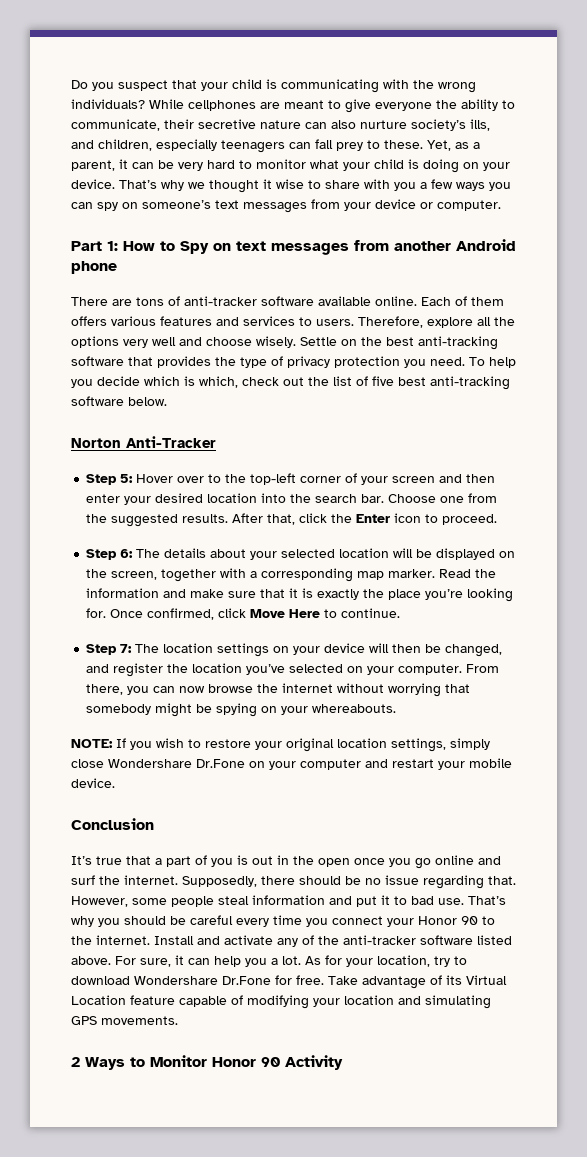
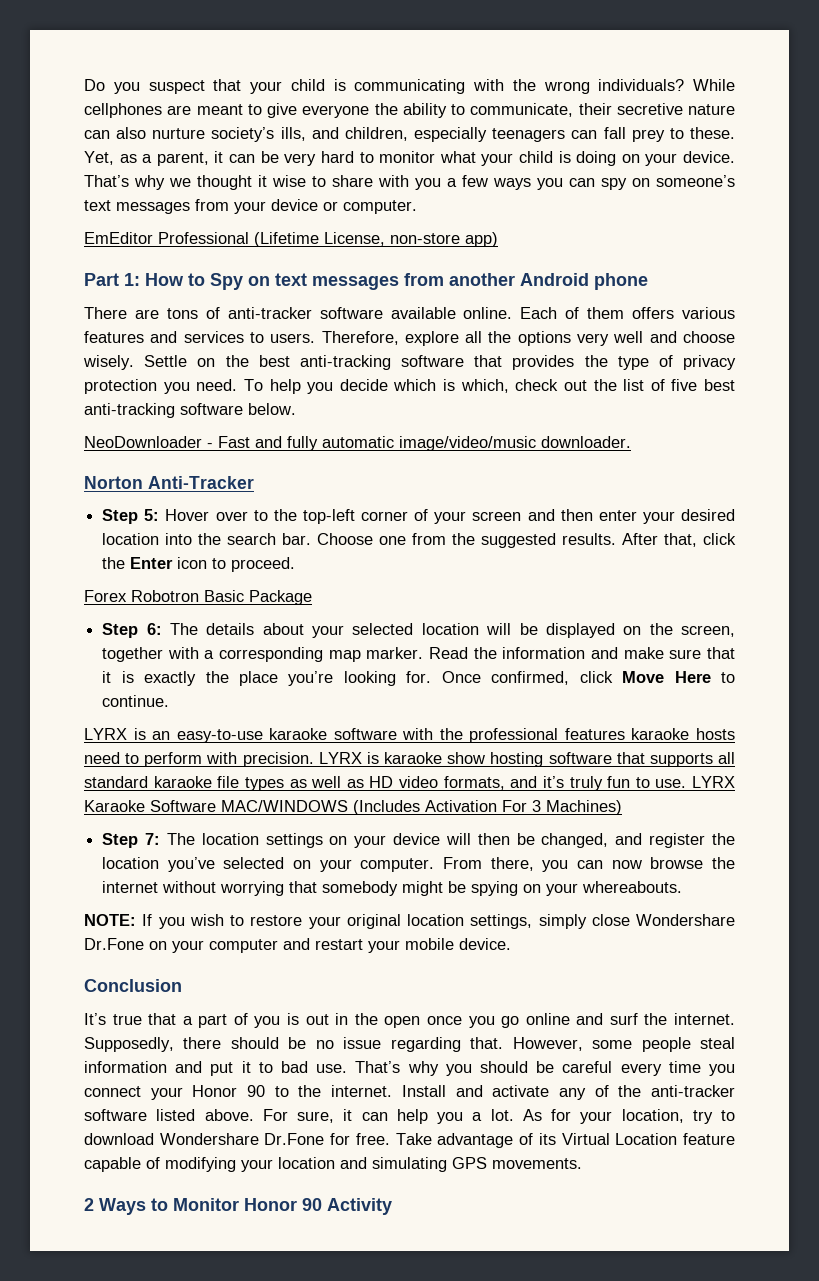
(501, 205) none -> [84,232,498,247] // EmEditor Professional (Lifetime License, non-store app)
(167, 401) none -> [84,436,631,451] // NeoDownloader - Fast and fully automatic image/video/music downloader.
(498, 519) none -> [84,590,312,605] // Forex Robotron Basic Package
(401, 613) none -> [84,728,735,743] [84,752,735,767] [84,776,735,791] [84,800,622,815] // LYRX is an easy-to-use karaoke software with the professional features karaoke hosts need to perform with precision. LYRX is karaoke show hosting software that supports all standard karaoke file types as well as HD video formats, and it’s truly fun to use. LYRX Karaoke Software MAC/WINDOWS (Includes Activation For 3 Machines)

